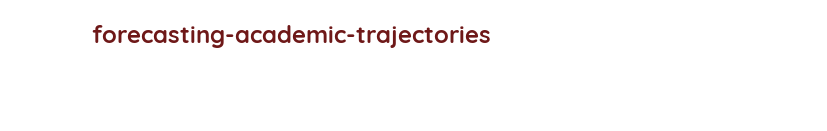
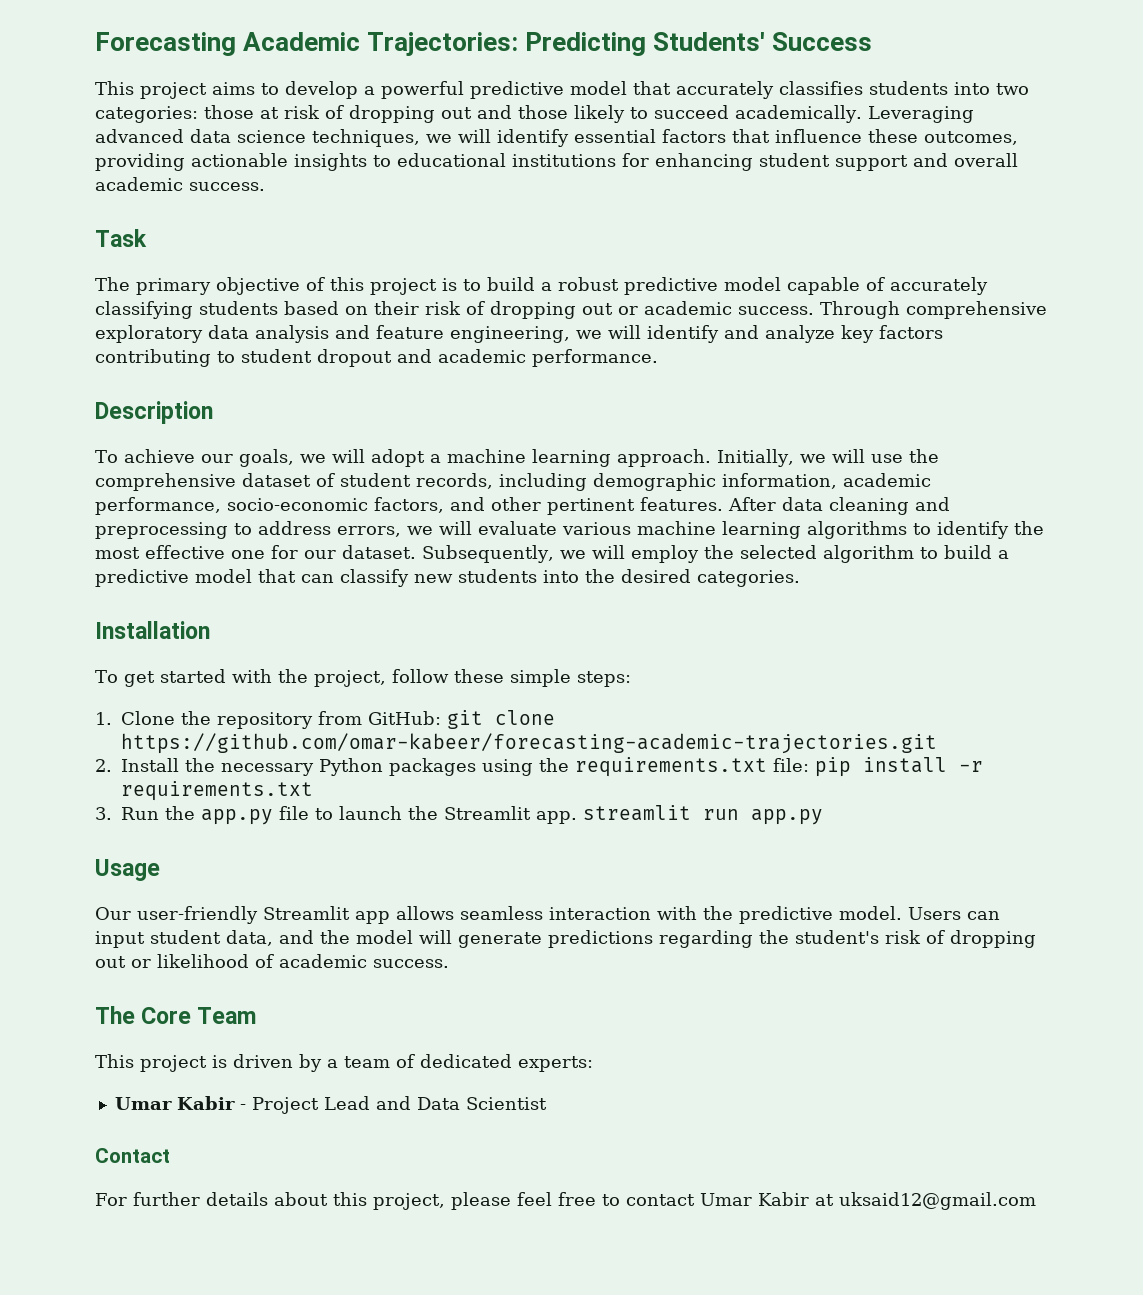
[92,25,491,48] forecasting-academic-trajectories -> [95,32,873,56] [95,81,1029,99] [95,105,974,123] [95,129,1018,147] [95,153,1018,171] [95,177,265,191] [95,229,147,247] [95,277,988,295] [95,301,1047,319] [95,325,943,343] [95,349,658,367] [95,401,213,424] [95,449,939,467] [95,473,931,491] [95,497,950,515] [95,521,1044,539] [95,545,1009,563] [95,569,800,587] [95,621,210,639] [95,669,631,687] [95,710,555,729] [121,733,937,754] [95,757,983,777] [121,781,313,801] [95,805,823,825] [95,859,160,881] [95,906,1000,924] [95,930,1036,948] [95,954,449,968] [95,1006,257,1024] [95,1054,593,1072] [114,1096,547,1114] [95,1148,170,1163] [95,1192,1036,1210] Forecasting Academic Trajectories: Predicting Students' Success // This project aims to develop a powerful predictive model that accurately classifies students into two categories: those at risk of dropping out and those likely to succeed academically. Leveraging advanced data science techniques, we will identify essential factors that influence these outcomes, providing actionable insights to educational institutions for enhancing student support and overall academic success. // Task // The primary objective of this project is to build a robust predictive model capable of accurately classifying students based on their risk of dropping out or academic success. Through comprehensive exploratory data analysis and feature engineering, we will identify and analyze key factors contributing to student dropout and academic performance. // Description // To achieve our goals, we will adopt a machine learning approach. Initially, we will use the comprehensive dataset of student records, including demographic information, academic performance, socio-economic factors, and other pertinent features. After data cleaning and preprocessing to address errors, we will evaluate various machine learning algorithms to identify the most effective one for our dataset. Subsequently, we will employ the selected algorithm to build a predictive model that can classify new students into the desired categories. // Installation // To get started with the project, follow these simple steps: // 1. Clone the repository from GitHub: git clone https://github.com/omar-kabeer/forecasting-academic-trajectories.git // 2. Install the necessary Python packages using the requirements.txt file: pip install -r requirements.txt // 3. Run the app.py file to launch the Streamlit app. streamlit run app.py // Usage // Our user-friendly Streamlit app allows seamless interaction with the predictive model. Users can input student data, and the model will generate predictions regarding the student's risk of dropping out or likelihood of academic success. // The Core Team // This project is driven by a team of dedicated experts: // Umar Kabir - Project Lead and Data Scientist // Contact // For further details about this project, please feel free to contact Umar Kabir at uksaid12@gmail.com

